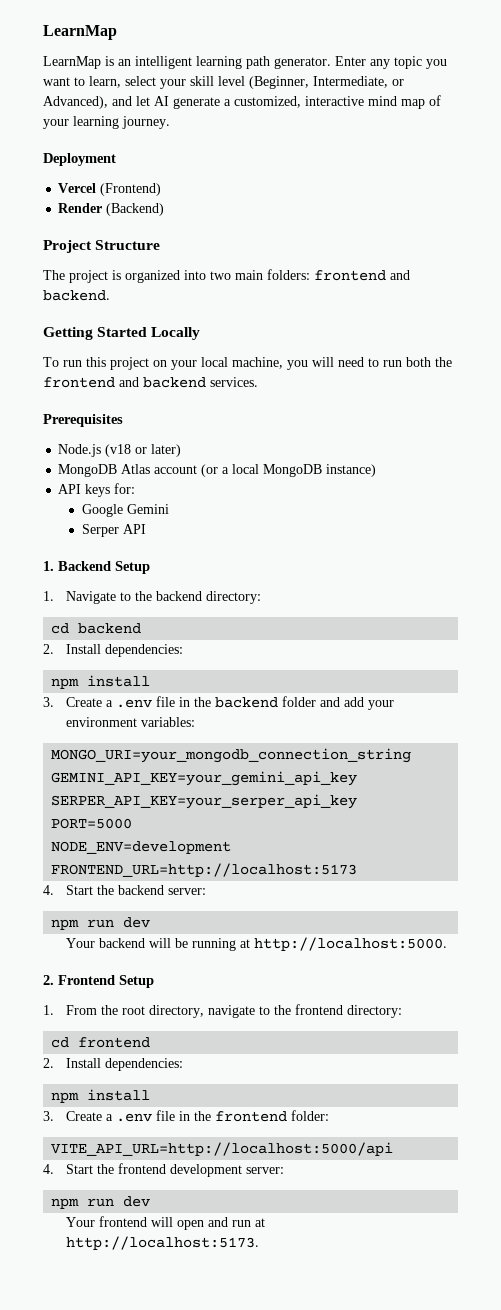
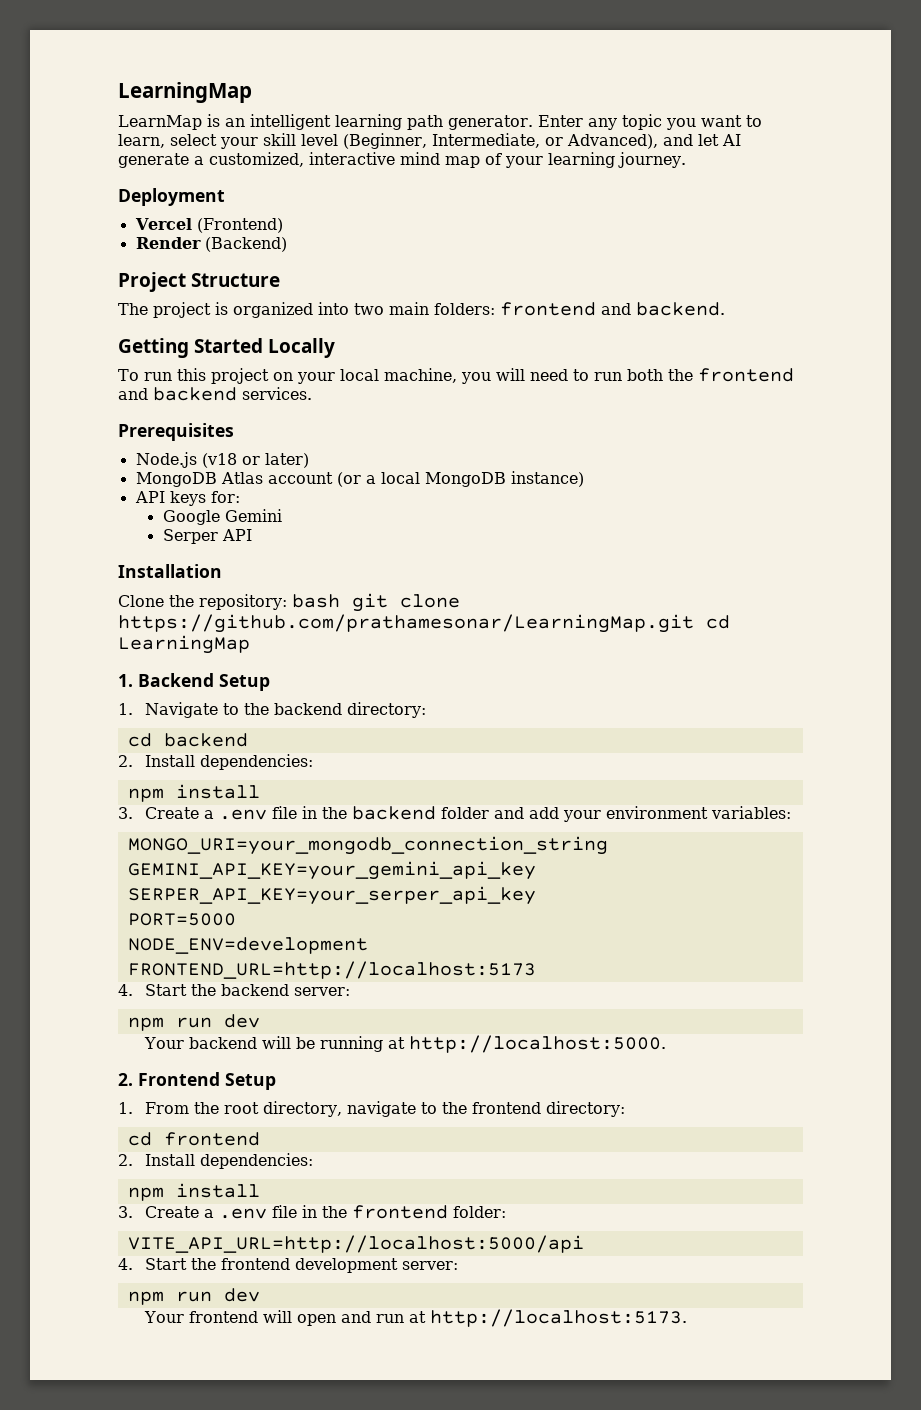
[43,25,117,40] LearnMap -> [118,82,252,103] LearningMap
(146, 529) none -> [118,564,222,578] [118,593,460,612] [118,614,730,633] [118,635,250,654] // Installation // Clone the repository: bash git clone https://github.com/prathamesonar/LearningMap.git cd LearningMap

